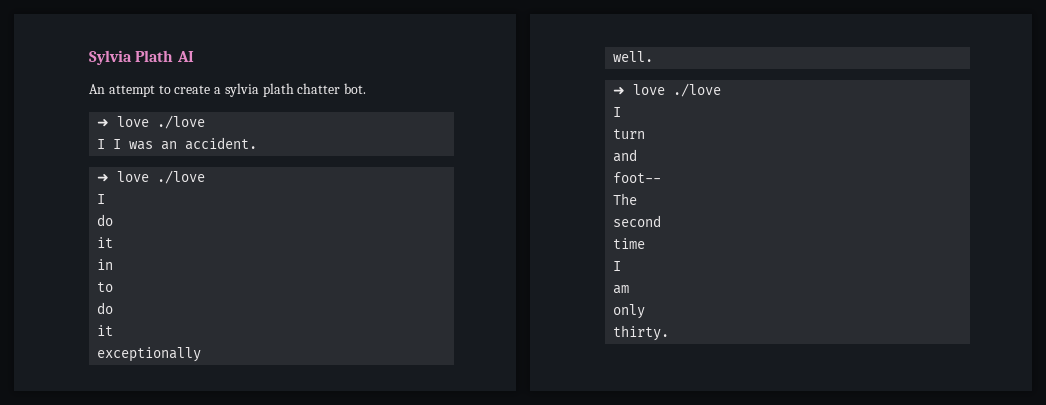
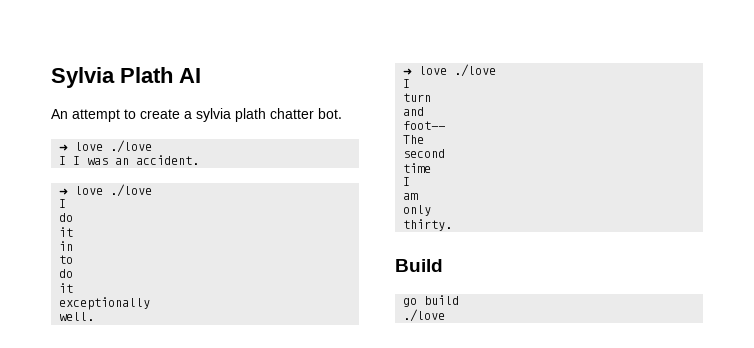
(670, 333) none -> [395,259,443,272] [403,295,460,307] [403,309,446,322] // Build // go build // ./love

